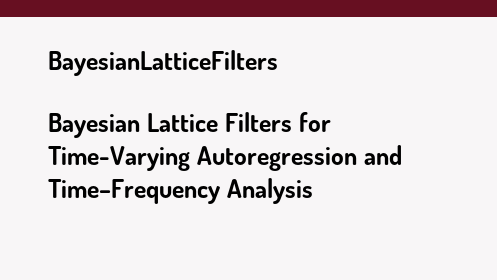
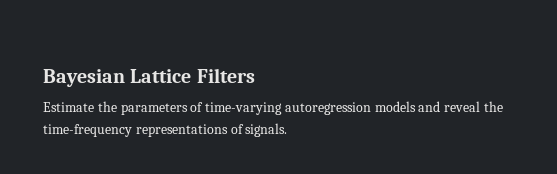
[48,50,278,76] BayesianLatticeFilters // -> (43, 78) none
[298,112,331,132] [48,145,402,171] [48,178,313,204] for Time-Varying Autoregression and Time–Frequency Analysis -> [43,101,504,115] [43,123,288,137] // Estimate the parameters of time-varying autoregression models and reveal the time-frequency representations of signals.

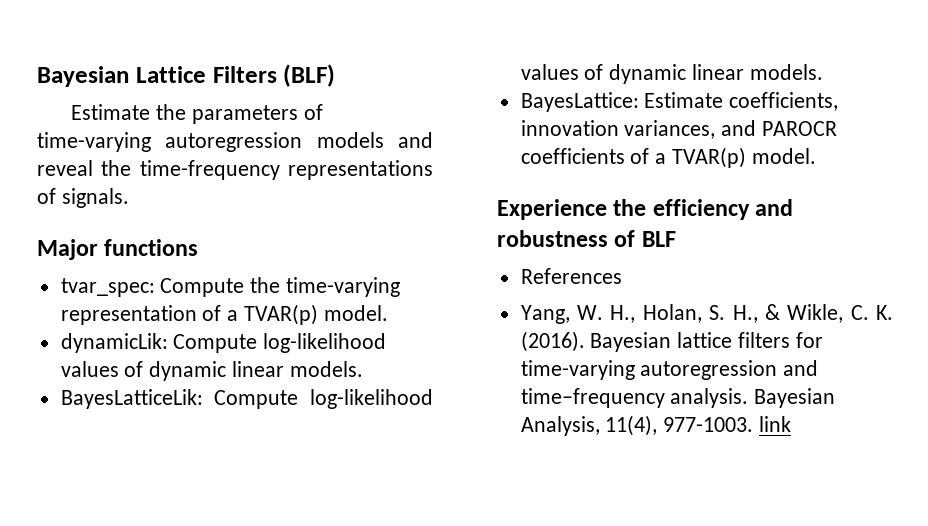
(255, 75) none -> [283,64,336,87] (BLF)
(288, 130) none -> [37,239,199,260] [60,277,401,297] [60,304,388,325] [60,333,387,353] [60,361,363,381] [60,389,434,409] [520,64,823,84] [520,92,839,112] [520,120,838,139] [520,147,816,168] [497,199,794,220] [497,230,676,247] [520,268,622,284] [520,304,893,324] [520,331,823,352] [520,360,819,380] [520,388,836,408] [520,415,792,436] // Major functions // tvar_spec: Compute the time-varying representation of a TVAR(p) model. // dynamicLik: Compute log-likelihood values of dynamic linear models. // BayesLatticeLik: Compute log-likelihood values of dynamic linear models. // BayesLattice: Estimate coefficients, innovation variances, and PAROCR coefficients of a TVAR(p) model. // Experience the efficiency and robustness of BLF // References // Yang, W. H., Holan, S. H., & Wikle, C. K. (2016). Bayesian lattice filters for time-varying autoregression and time–frequency analysis. Bayesian Analysis, 11(4), 977-1003. link

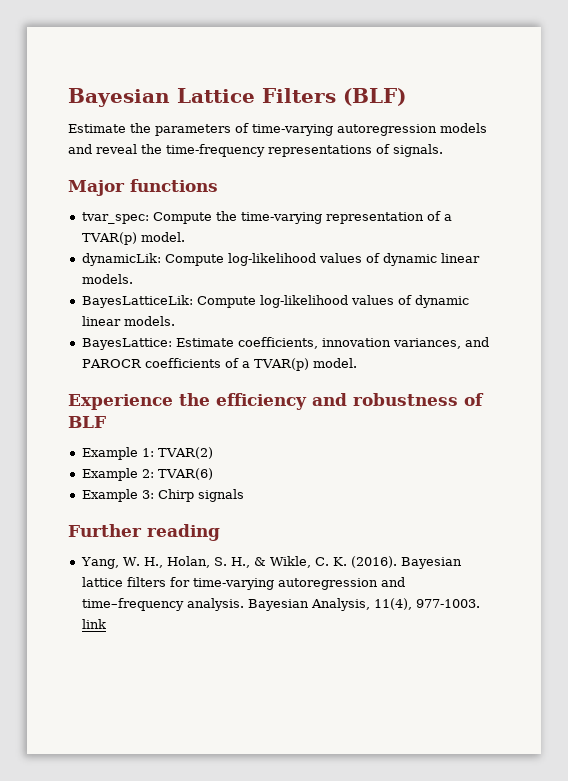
[520,268,622,284] References -> [81,447,213,460] [81,468,213,481] [81,489,244,502] [68,524,220,541] Example 1: TVAR(2) // Example 2: TVAR(6) // Example 3: Chirp signals // Further reading

